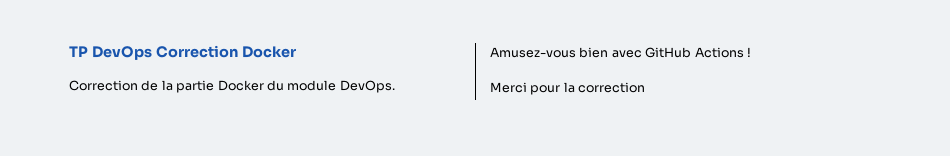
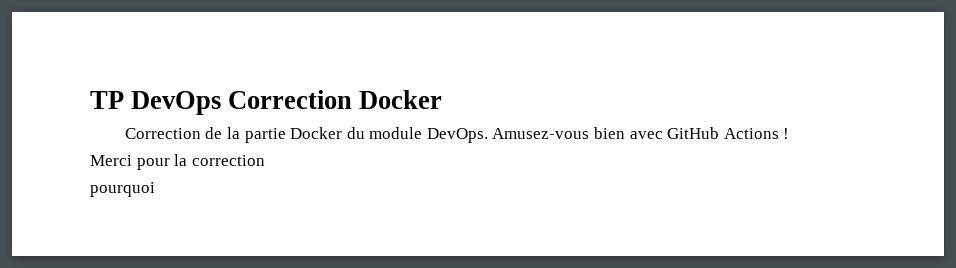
(646, 87) none -> [90,182,155,197] // pourquoi

